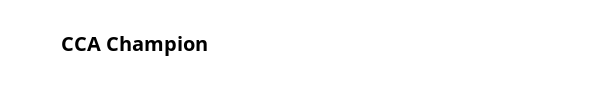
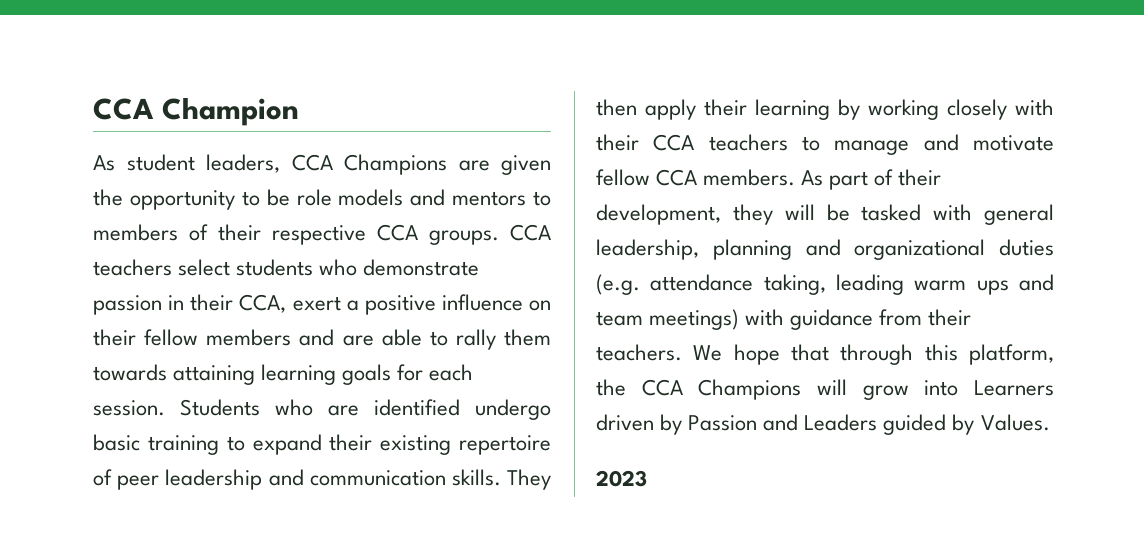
(209, 46) none -> [93,154,551,175] [93,189,551,210] [93,224,551,245] [93,259,480,276] [93,294,551,315] [93,329,551,350] [93,364,474,385] [93,399,551,420] [93,434,551,455] [93,469,551,490] [596,99,1054,120] [596,134,1054,155] [596,169,942,190] [596,204,1054,225] [596,239,1054,260] [596,274,1054,295] [596,309,972,330] [596,344,1054,365] [596,379,1054,400] [596,414,1050,435] [596,470,647,487] // As student leaders, CCA Champions are given the opportunity to be role models and mentors to members of their respective CCA groups. CCA teachers select students who demonstrate passion in their CCA, exert a positive influence on their fellow members and are able to rally them towards attaining learning goals for each session. Students who are identified undergo basic training to expand their existing repertoire of peer leadership and communication skills. They then apply their learning by working closely with their CCA teachers to manage and motivate fellow CCA members. As part of their development, they will be tasked with general leadership, planning and organizational duties (e.g. attendance taking, leading warm ups and team meetings) with guidance from their teachers. We hope that through this platform, the CCA Champions will grow into Learners driven by Passion and Leaders guided by Values. // 2023

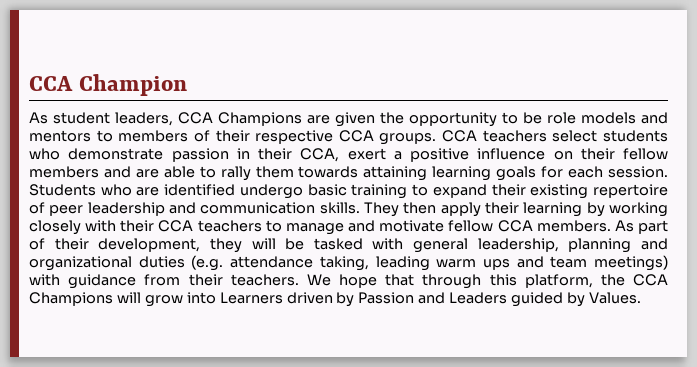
[596,470,647,487] // 2023 -> (641, 298) none

